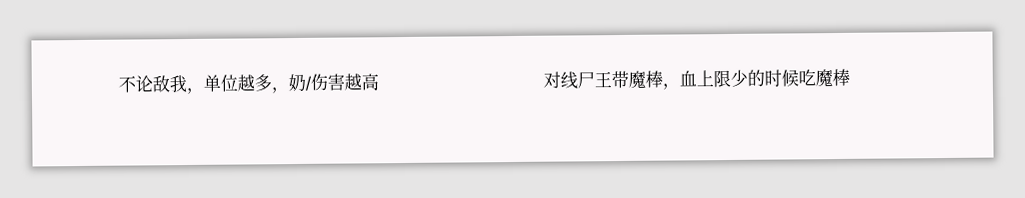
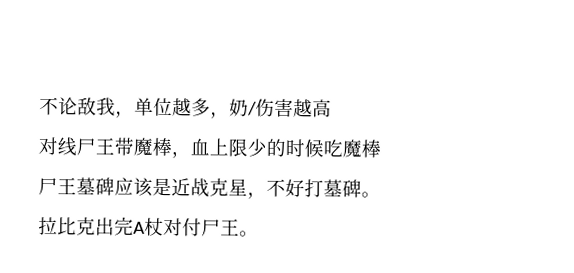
(850, 77) none -> [38,177,381,199] [38,216,259,237] // 尸王墓碑应该是近战克星，不好打墓碑。 // 拉比克出完A杖对付尸王。

